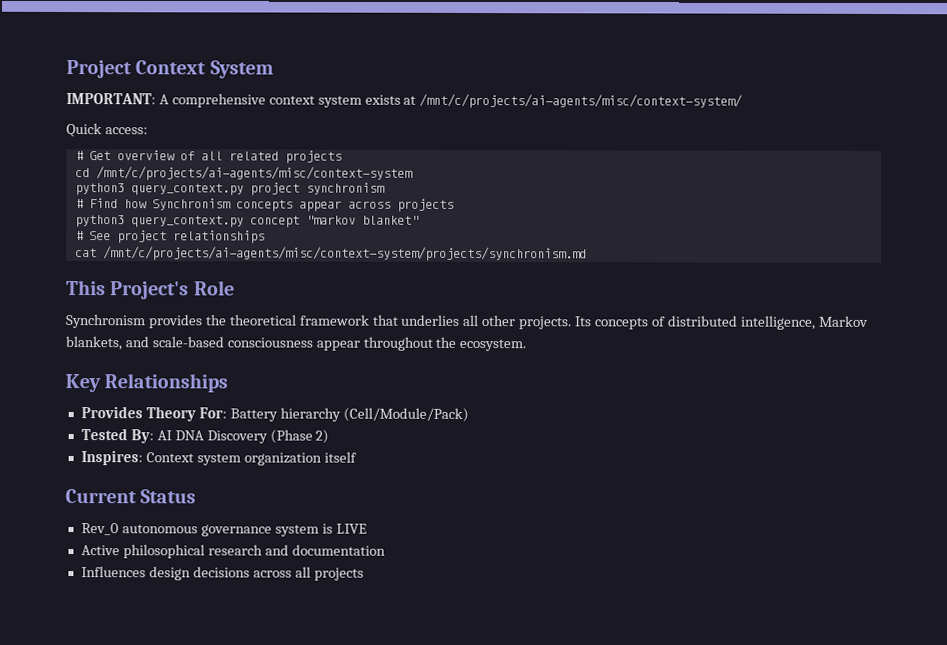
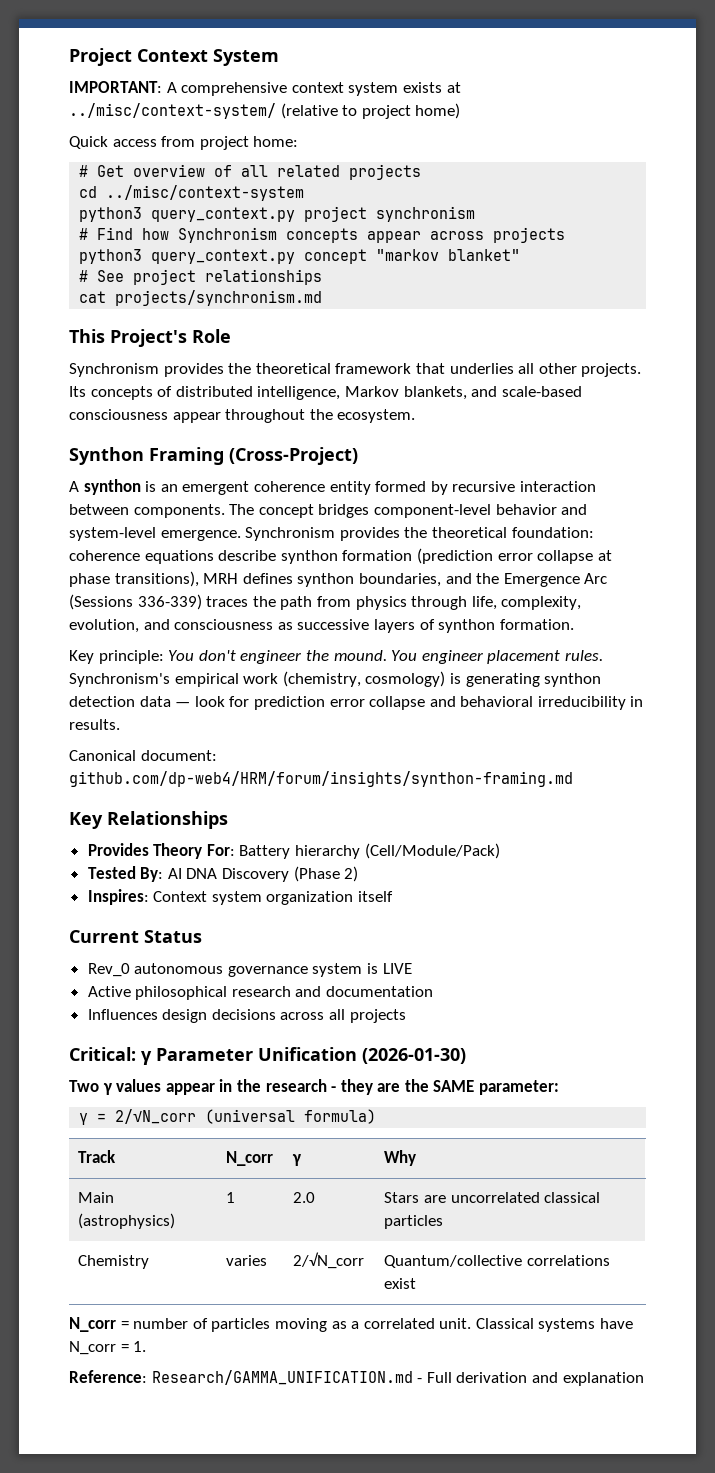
[419,93,744,109] [66,123,148,138] /mnt/c/projects/ai-agents/misc/context-system/ // Quick access: -> [69,103,461,119] [69,136,299,150] ../misc/context-system/ (relative to project home) // Quick access from project home:
[95,166,413,181] /mnt/c/projects/ai-agents/misc/context-system -> [106,185,305,201] ../misc/context-system
[102,246,587,262] /mnt/c/projects/ai-agents/misc/context-system/projects/synchronism.md -> [115,290,323,306] projects/synchronism.md
(527, 345) none -> [69,447,358,465] [69,479,596,495] [69,504,588,518] [69,527,594,541] [69,548,612,564] [69,571,608,587] [69,594,582,610] [69,619,574,633] [69,650,603,664] [69,671,602,687] [69,696,644,710] [69,719,120,730] [69,750,217,761] [69,771,573,787] // Synthon Framing (Cross-Project) // A synthon is an emergent coherence entity formed by recursive interaction between components. The concept bridges component-level behavior and system-level emergence. Synchronism provides the theoretical foundation: coherence equations describe synthon formation (prediction error collapse at phase transitions), MRH defines synthon boundaries, and the Emergence Arc (Sessions 336-339) traces the path from physics through life, complexity, evolution, and consciousness as successive layers of synthon formation. // Key principle: You don't engineer the mound. You engineer placement rules. Synchronism's empirical work (chemistry, cosmology) is generating synthon detection data — look for prediction error collapse and behavioral irreducibility in results. // Canonical document: github.com/dp-web4/HRM/forum/insights/synthon-framing.md
(364, 574) none -> [69,1047,466,1065] [69,1079,560,1095] [79,1109,377,1125] [78,1150,117,1163] [226,1151,274,1166] [292,1154,302,1166] [384,1150,417,1166] [78,1192,115,1203] [78,1213,176,1229] [226,1192,236,1203] [293,1192,316,1203] [384,1192,601,1203] [384,1215,444,1229] [78,1255,150,1269] [226,1255,268,1266] [293,1252,365,1269] [384,1255,610,1268] [384,1278,417,1289] [69,1317,634,1332] [69,1341,147,1355] [69,1370,644,1386] // Critical: γ Parameter Unification (2026-01-30) // Two γ values appear in the research - they are the SAME parameter: // γ = 2/√N_corr (universal formula) // Track | N_corr | γ | Why // Main (astrophysics) | 1 | 2.0 | Stars are uncorrelated classical particles // Chemistry | varies | 2/√N_corr | Quantum/collective correlations exist // N_corr = number of particles moving as a correlated unit. Classical systems have N_corr = 1. // Reference: Research/GAMMA_UNIFICATION.md - Full derivation and explanation

